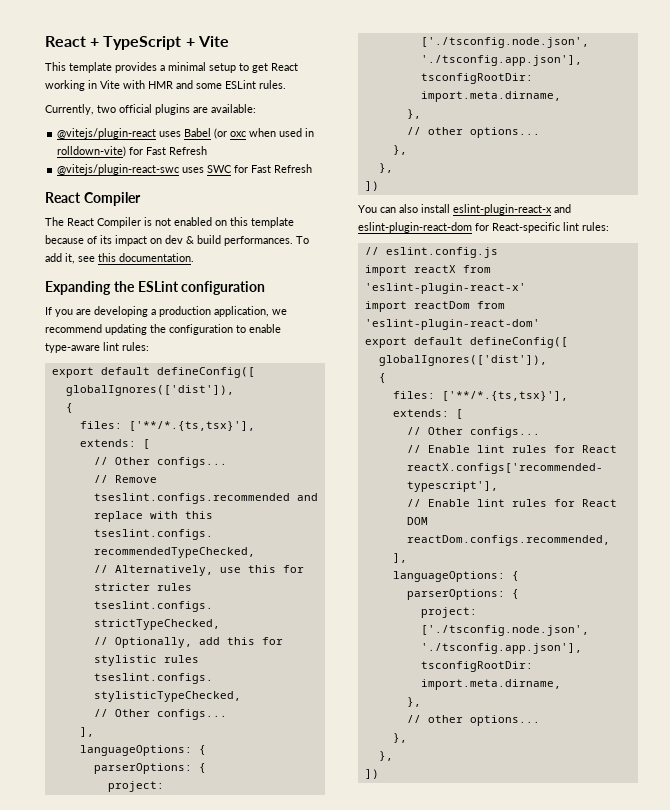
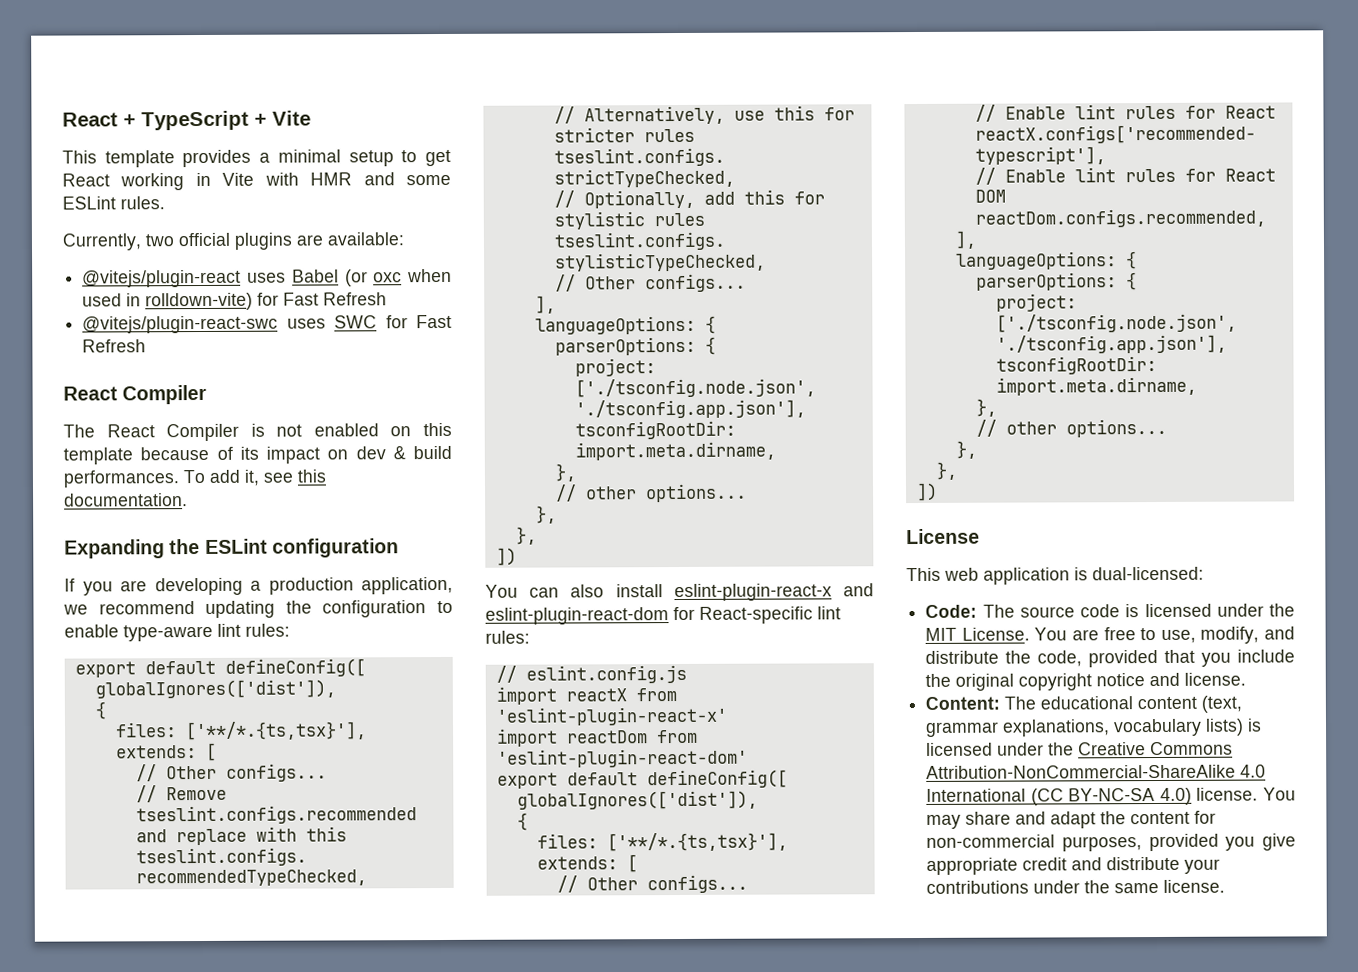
(379, 774) none -> [906,528,980,545] [906,566,1204,585] [925,603,1295,618] [925,626,1295,644] [925,649,1295,668] [925,672,1247,691] [925,695,1243,713] [925,718,1263,737] [926,741,1234,756] [926,764,1267,779] [926,787,1296,806] [926,810,1217,829] [926,833,1296,852] [926,856,1221,875] [926,879,1226,894] // License // This web application is dual-licensed: // Code: The source code is licensed under the MIT License. You are free to use, modify, and distribute the code, provided that you include the original copyright notice and license. // Content: The educational content (text, grammar explanations, vocabulary lists) is licensed under the Creative Commons Attribution-NonCommercial-ShareAlike 4.0 International (CC BY-NC-SA 4.0) license. You may share and adapt the content for non-commercial purposes, provided you give appropriate credit and distribute your contributions under the same license.

